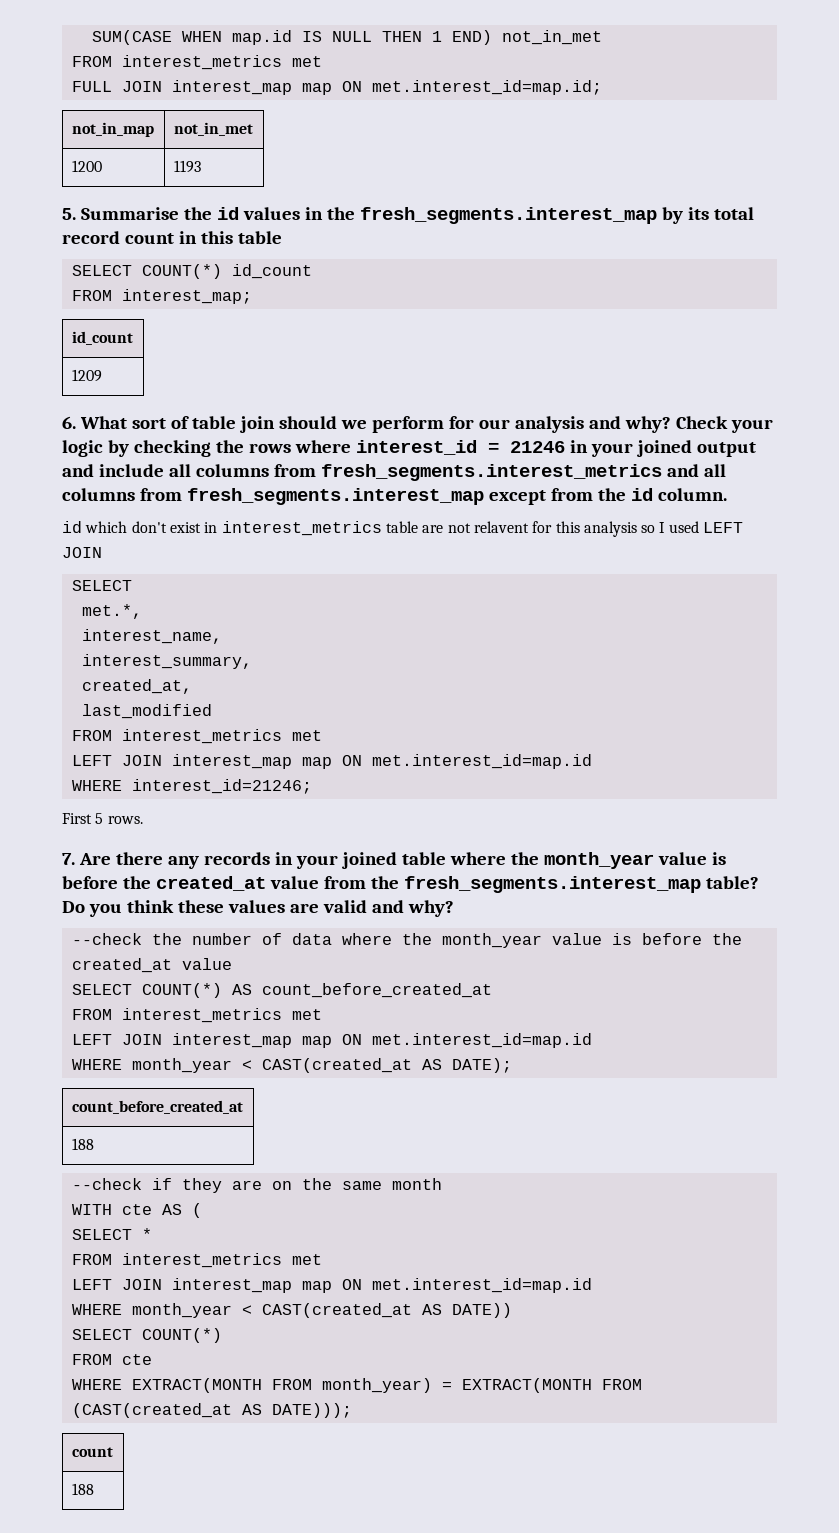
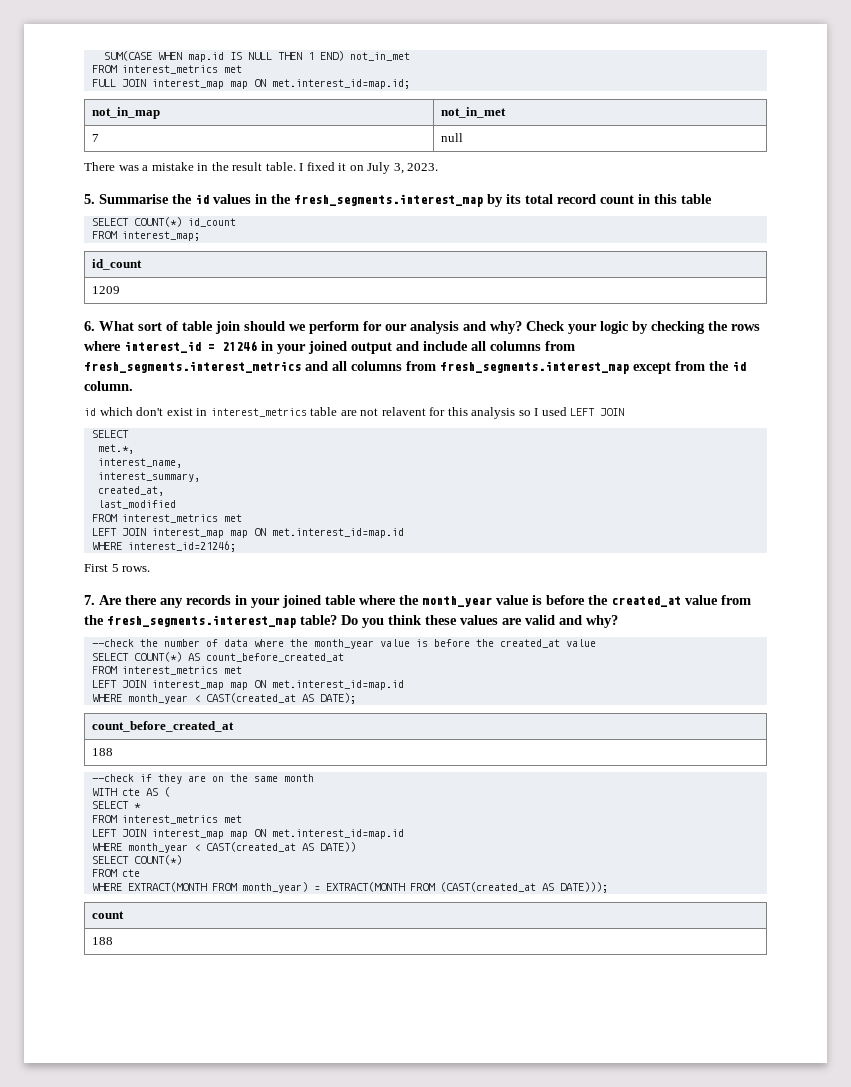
[71,160,102,172] [173,160,201,173] 1200 | 1193 -> [92,134,100,142] [441,133,464,142] [84,162,439,174] 7 | null // There was a mistake in the result table. I fixed it on July 3, 2023.

